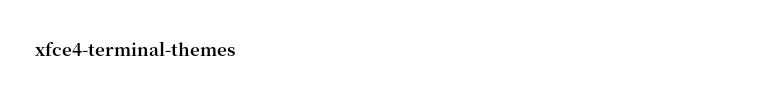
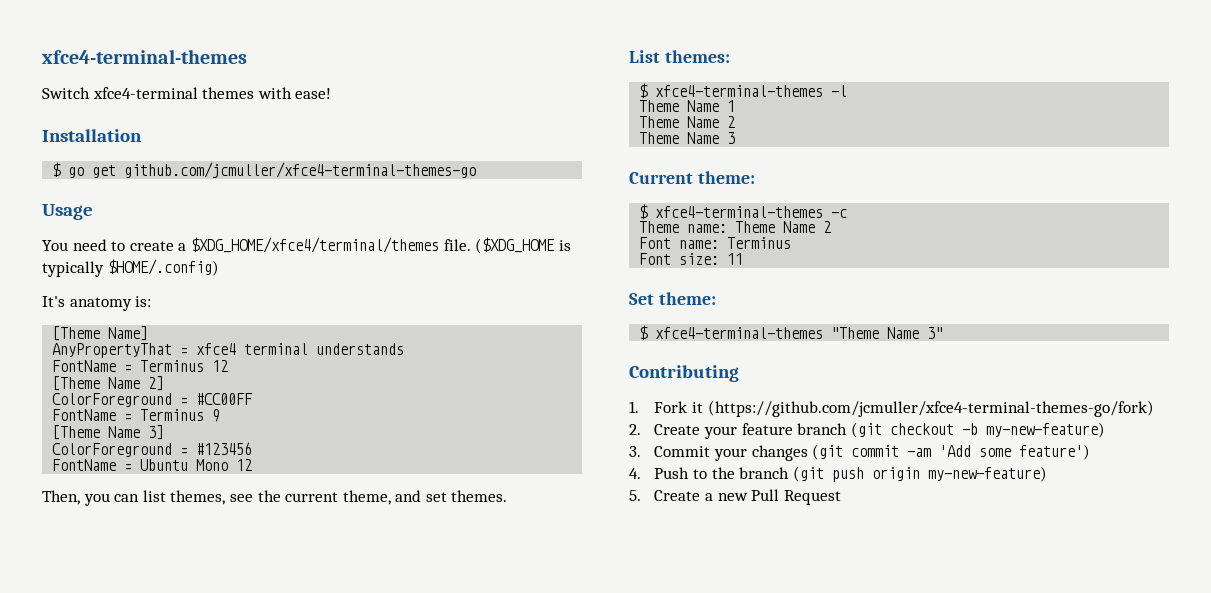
[35,41,235,56] xfce4-terminal-themes -> [42,49,247,64] [42,87,332,99] [42,129,142,142] [52,162,477,178] [42,204,93,220] [42,237,571,254] [42,259,219,277] [42,296,152,311] [52,326,149,341] [52,343,405,358] [52,360,229,372] [52,376,165,391] [52,393,254,407] [52,409,221,422] [52,425,165,440] [52,442,253,457] [52,459,253,471] [42,490,508,506] [629,50,730,63] [639,83,848,98] [639,100,736,112] [639,116,736,128] [639,132,736,144] [629,171,755,184] [639,204,848,219] [639,221,832,233] [639,237,792,249] [639,253,744,265] [629,292,716,305] [639,325,944,340] [629,365,739,382] [629,400,1154,417] [629,422,1105,439] [629,444,1091,461] [629,466,1047,482] [629,489,841,505] xfce4-terminal-themes // Switch xfce4-terminal themes with ease! // Installation // $ go get github.com/jcmuller/xfce4-terminal-themes-go // Usage // You need to create a $XDG_HOME/xfce4/terminal/themes file. ($XDG_HOME is typically $HOME/.config) // It's anatomy is: // [Theme Name] // AnyPropertyThat = xfce4 terminal understands // FontName = Terminus 12 // [Theme Name 2] // ColorForeground = #CC00FF // FontName = Terminus 9 // [Theme Name 3] // ColorForeground = #123456 // FontName = Ubuntu Mono 12 // Then, you can list themes, see the current theme, and set themes. // List themes: // $ xfce4-terminal-themes -l // Theme Name 1 // Theme Name 2 // Theme Name 3 // Current theme: // $ xfce4-terminal-themes -c // Theme name: Theme Name 2 // Font name: Terminus // Font size: 11 // Set theme: // $ xfce4-terminal-themes "Theme Name 3" // Contributing // 1. Fork it (https://github.com/jcmuller/xfce4-terminal-themes-go/fork) // 2. Create your feature branch (git checkout -b my-new-feature) // 3. Commit your changes (git commit -am 'Add some feature') // 4. Push to the branch (git push origin my-new-feature) // 5. Create a new Pull Request

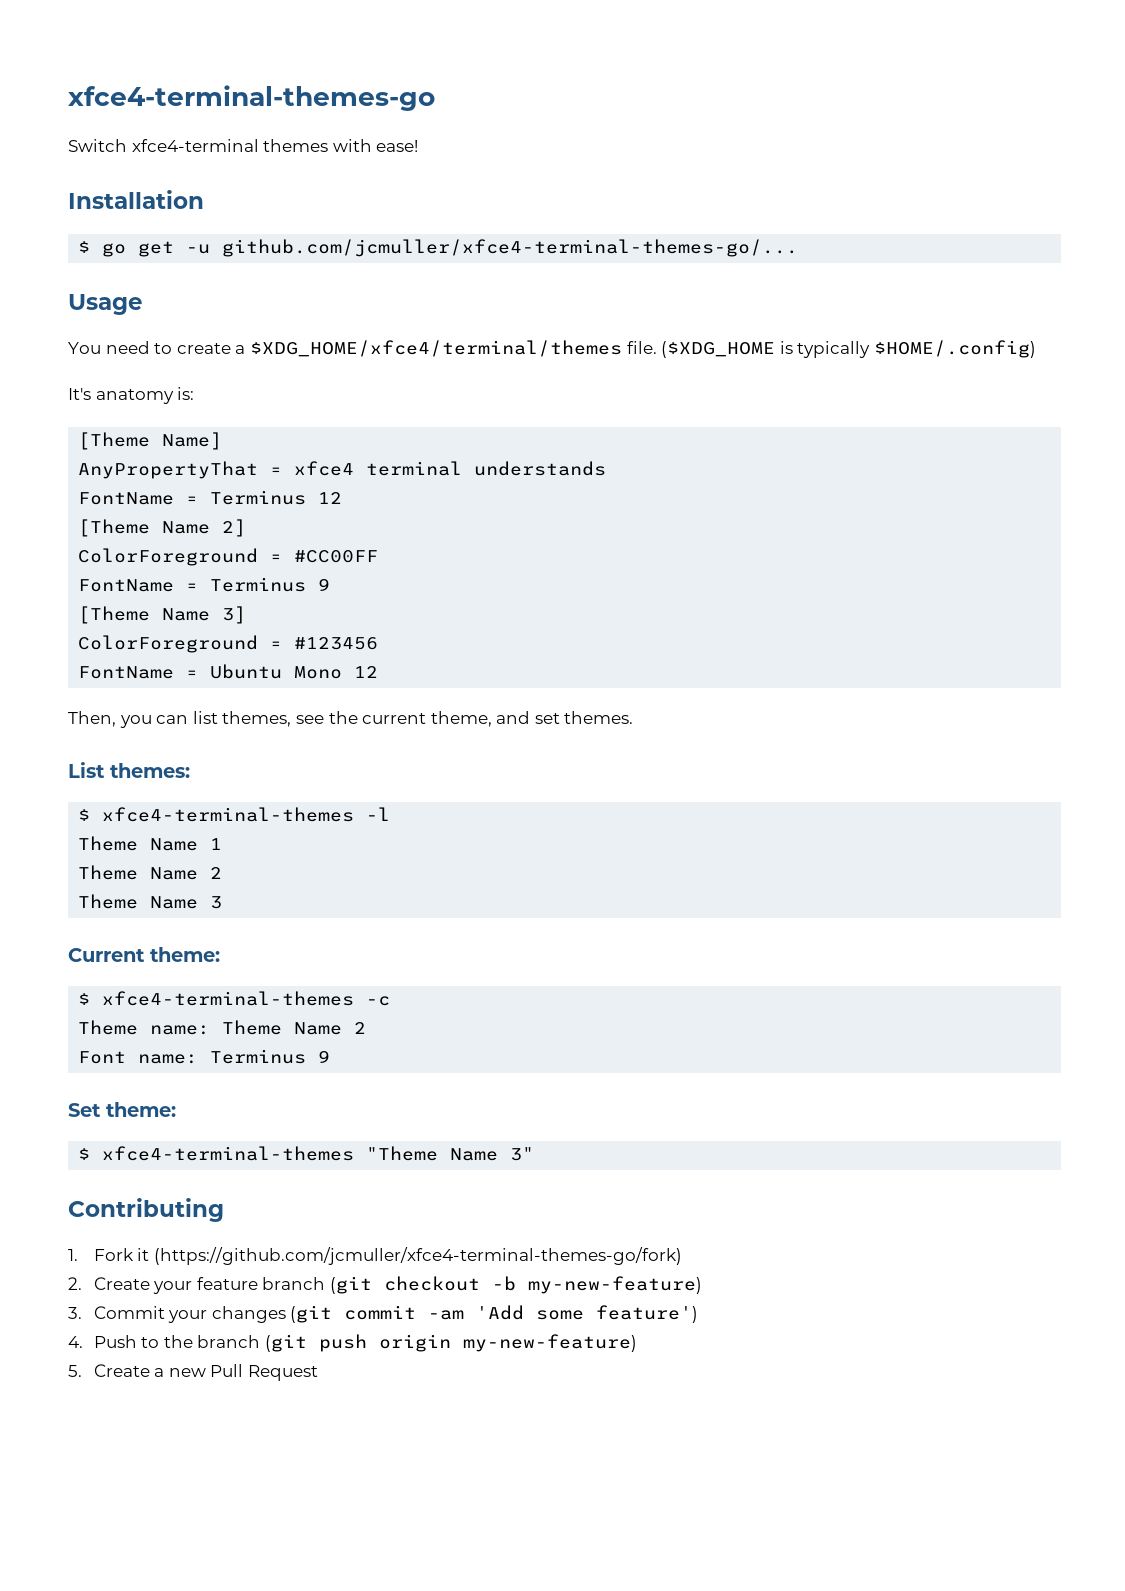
[42,49,247,64] xfce4-terminal-themes -> [68,85,435,111] xfce4-terminal-themes-go
[124,162,477,178] github.com/jcmuller/xfce4-terminal-themes-go -> [186,239,799,257] -u github.com/jcmuller/xfce4-terminal-themes-go/...
[639,253,744,265] // Font size: 11 -> [318,1050,331,1063] 9

